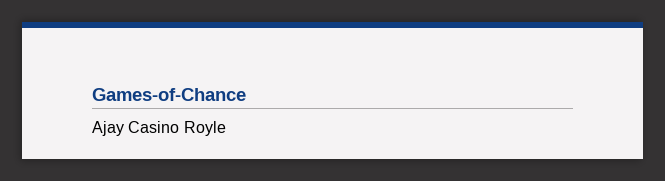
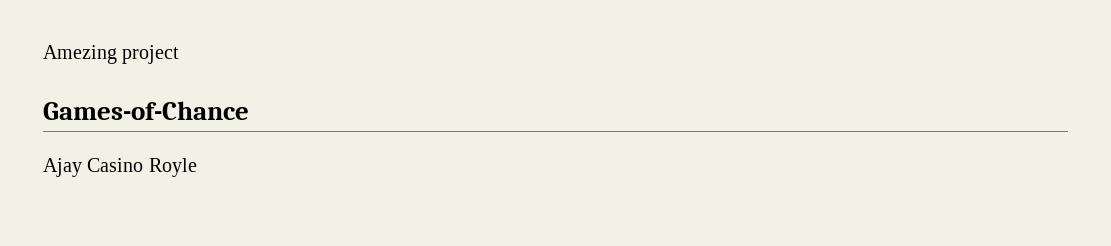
(92, 94) none -> [43,45,180,64] Amezing project //

